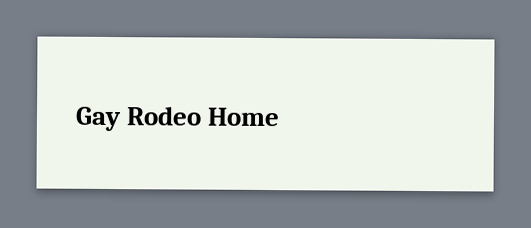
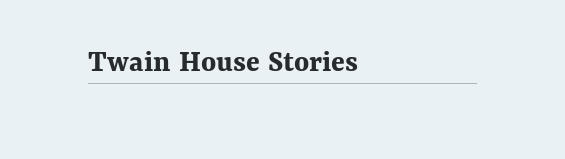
[75,106,281,132] Gay Rodeo Home -> [88,51,359,71] Twain House Stories

